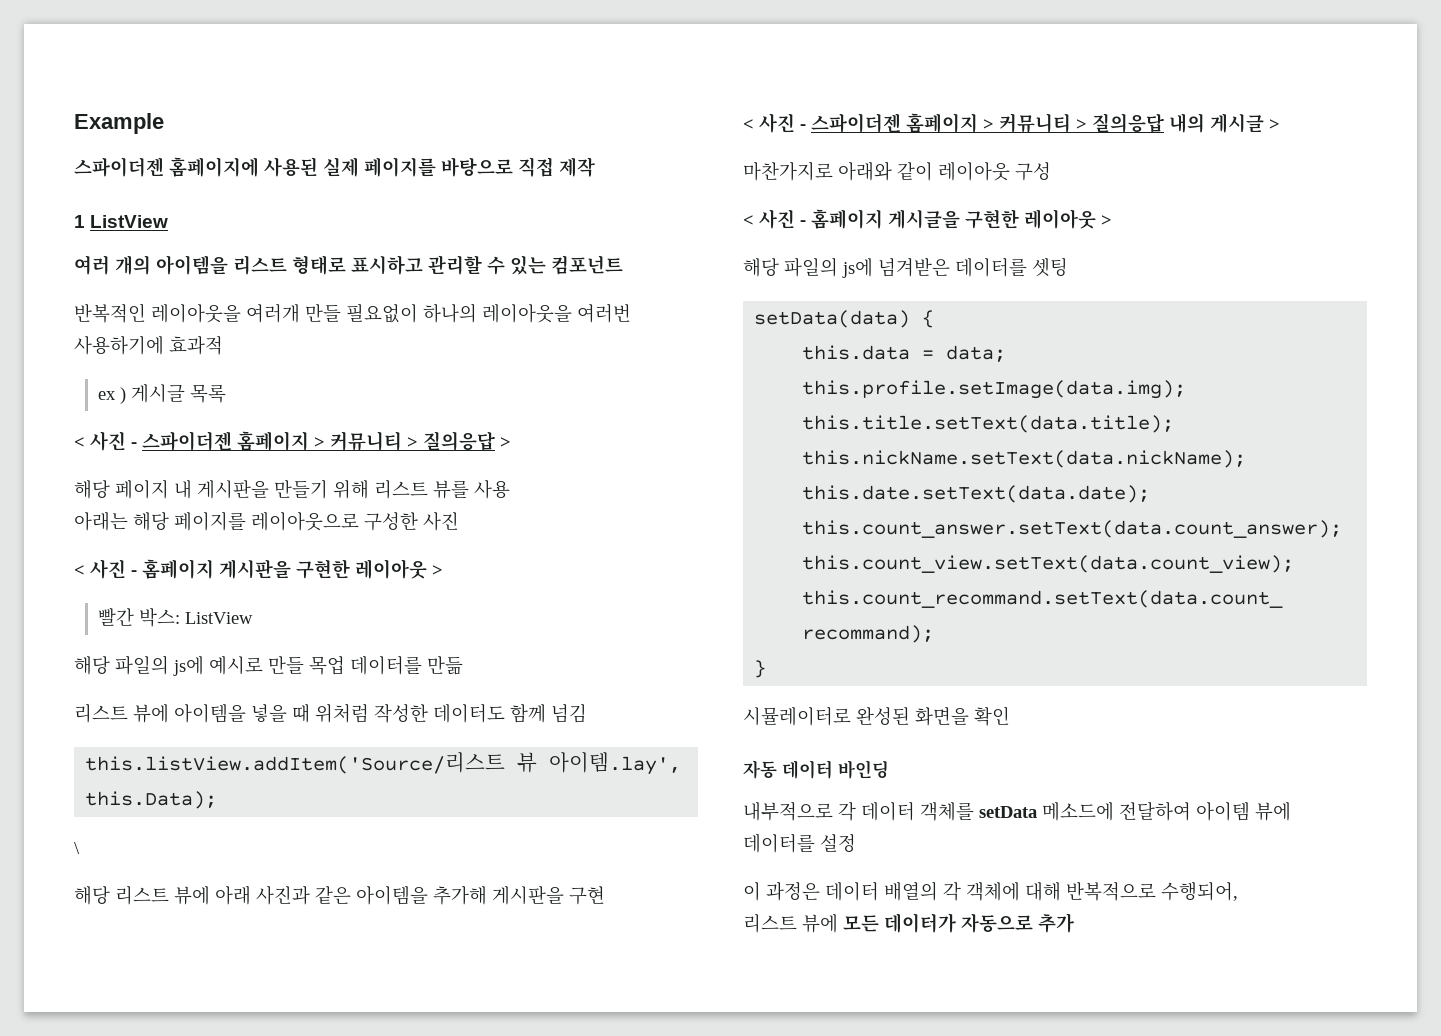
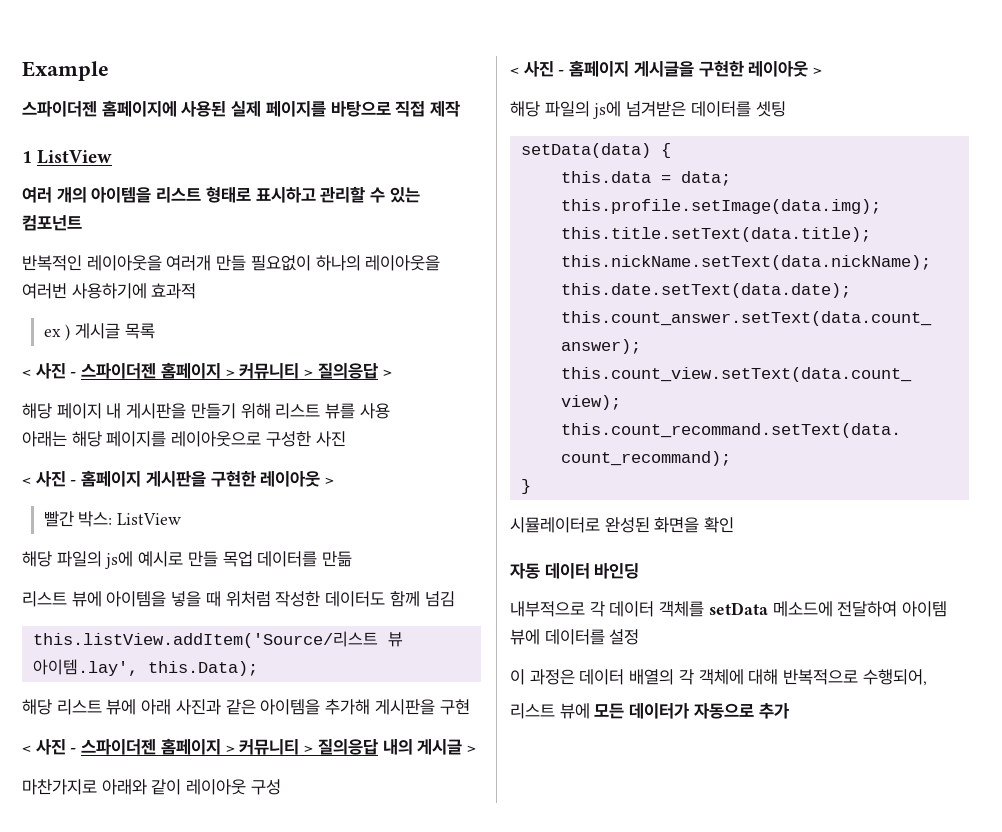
[74,842,80,854] // \ -> (258, 668) none

